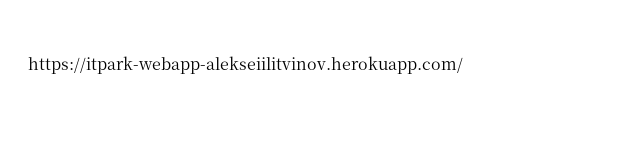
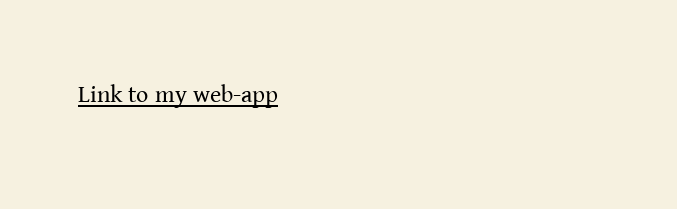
[28,56,463,74] https://itpark-webapp-alekseiilitvinov.herokuapp.com/ -> [78,84,279,108] Link to my web-app

